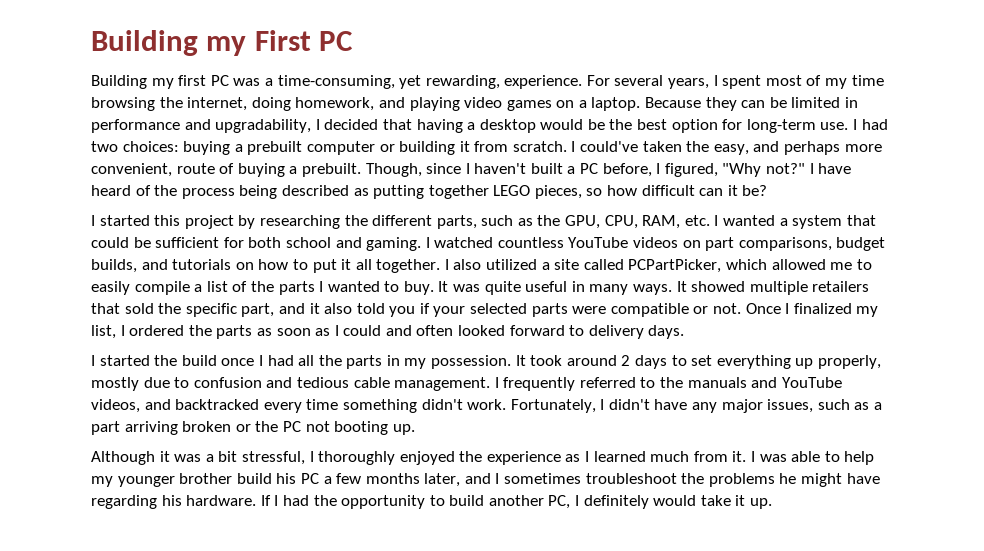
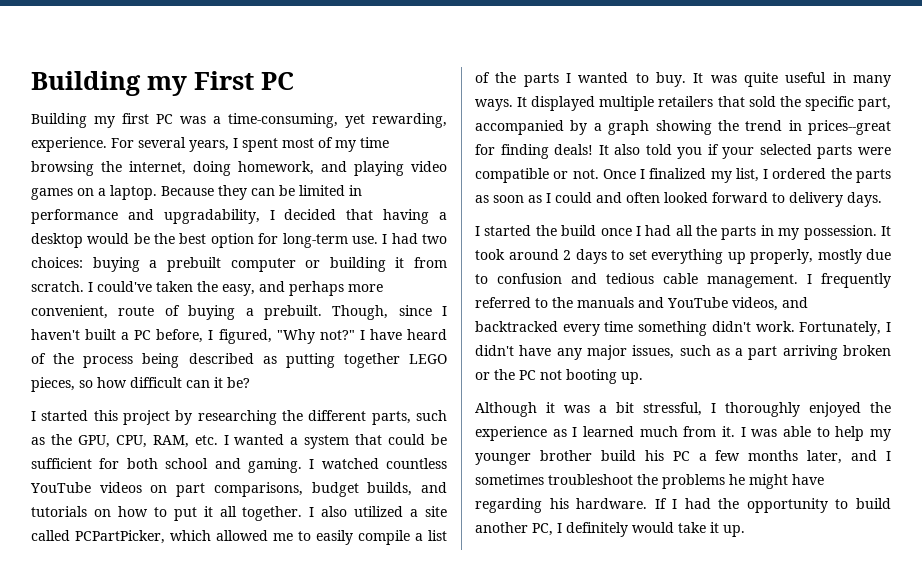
[691,281,746,292] showed -> [531,96,596,111] displayed
[278,303,320,314] and it -> [475,120,891,135] [475,144,609,159] accompanied by a graph showing the trend in prices--great for finding deals! It

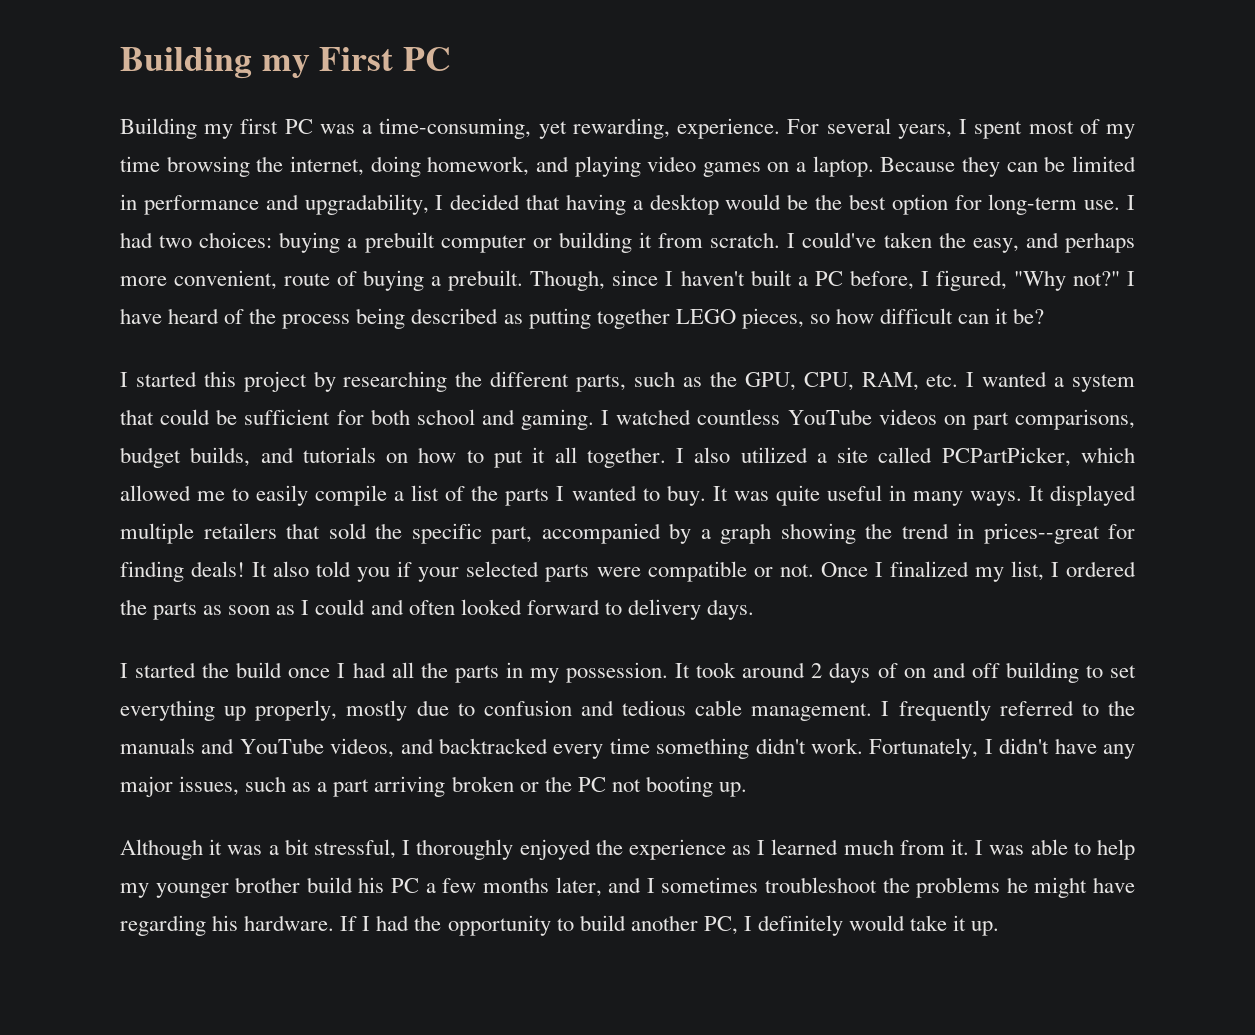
(607, 256) none -> [877,662,1079,683] of on and off building

